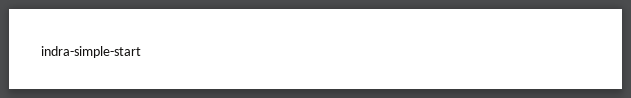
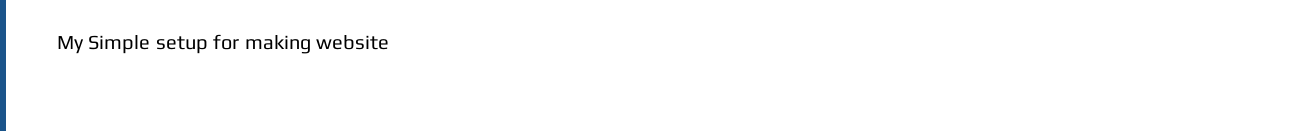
[41,46,141,58] indra-simple-start -> [57,34,389,54] My Simple setup for making website

